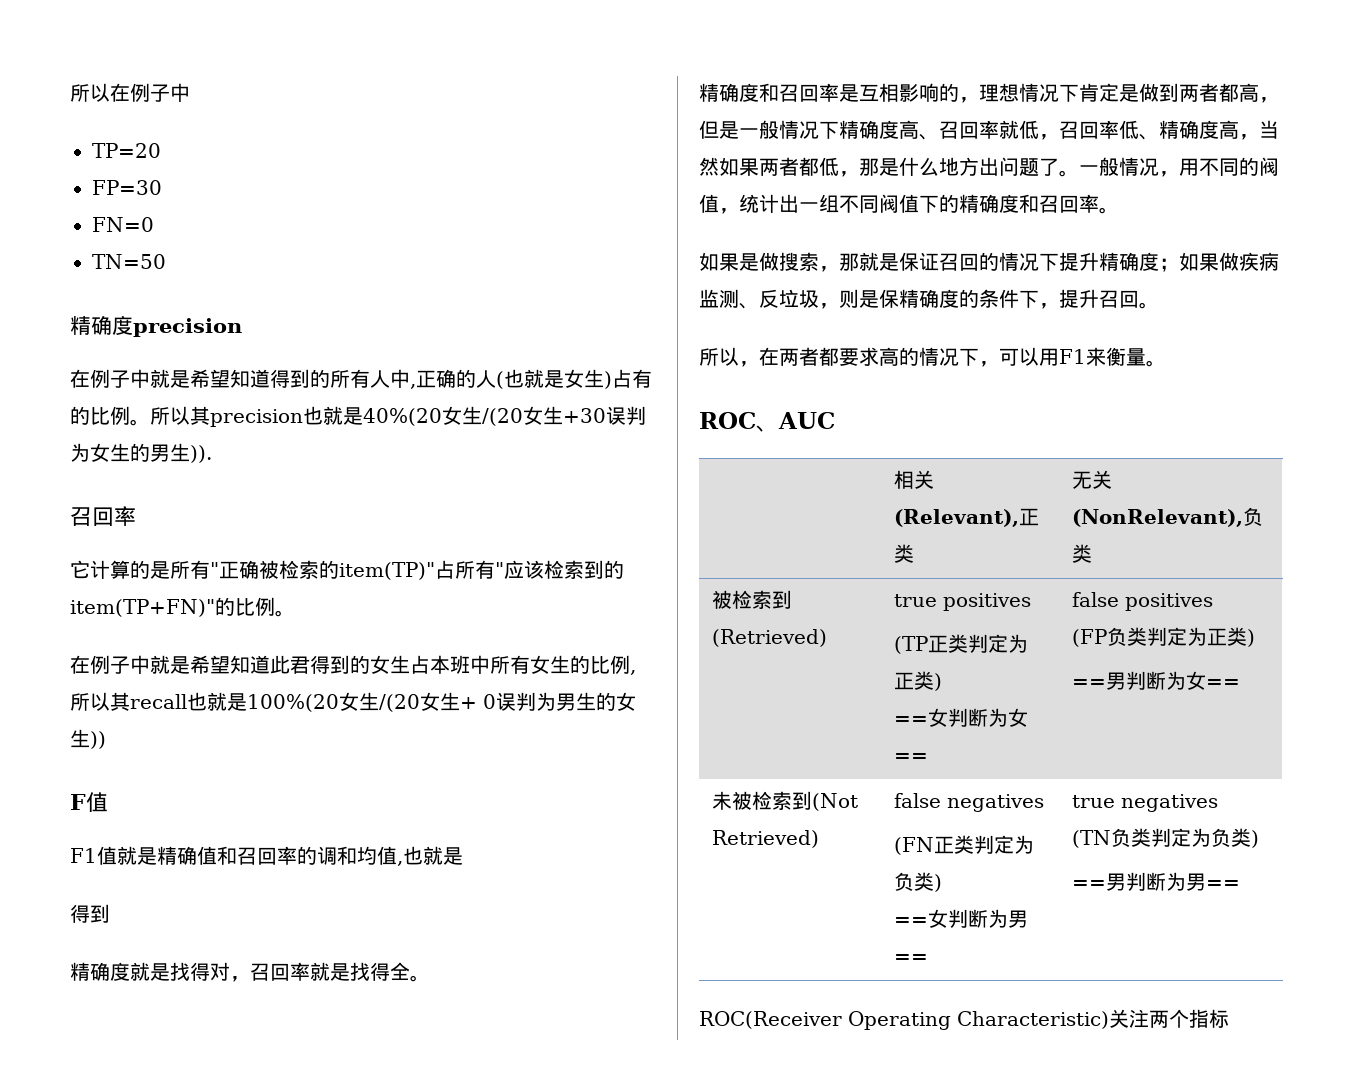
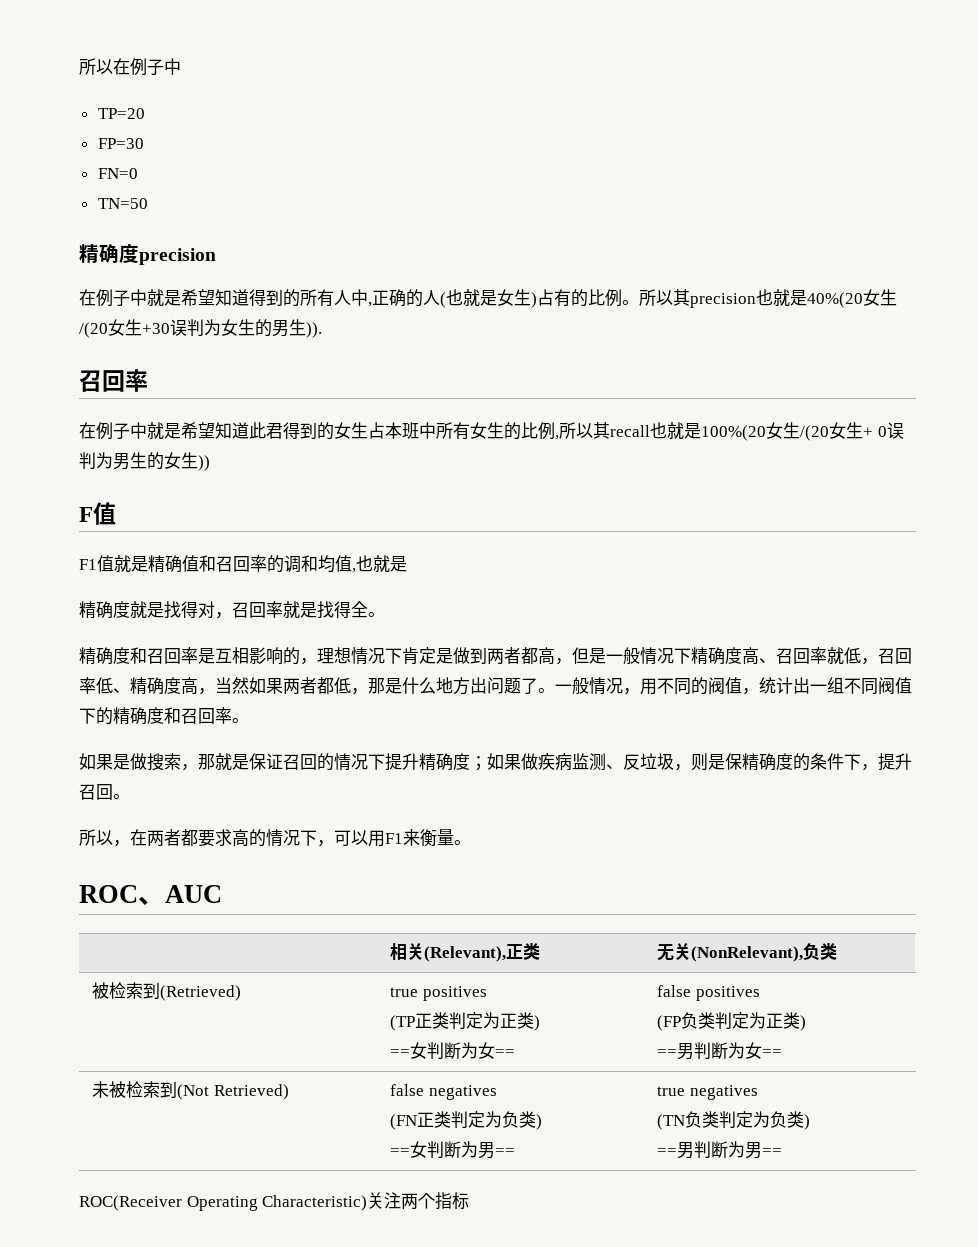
[70,560,624,580] [70,597,295,617] // 它计算的是所有"正确被检索的item(TP)"占所有"应该检索到的item(TP+FN)"的比例。 -> (148, 380) none
[70,904,110,923] // 得到 -> (407, 564) none

